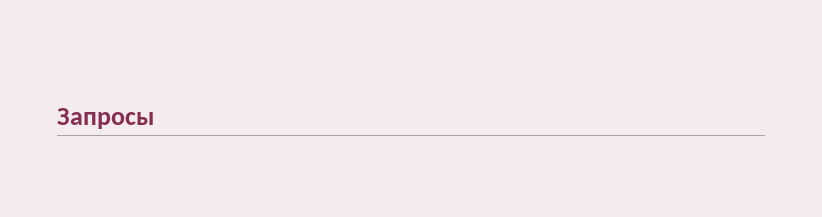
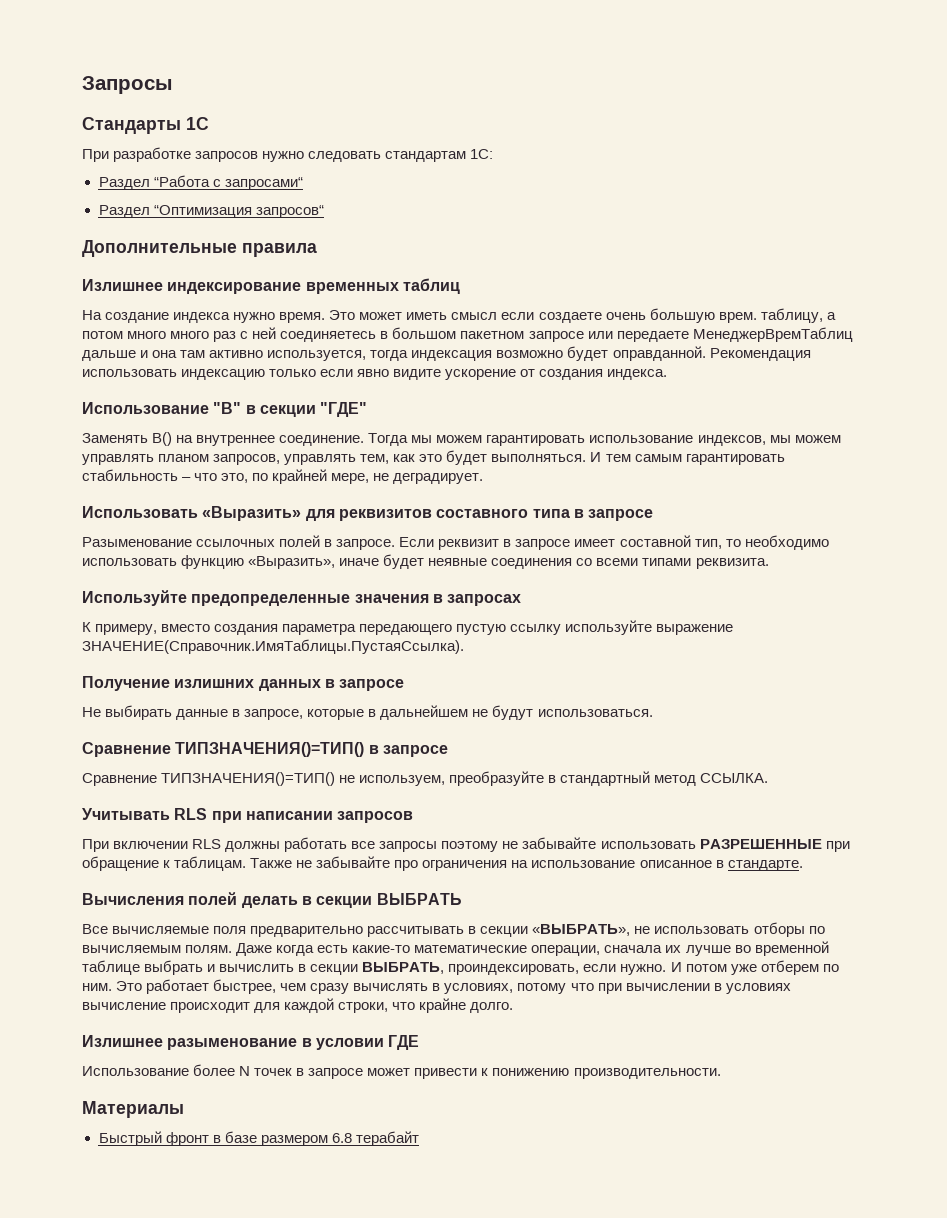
(155, 118) none -> [82,117,209,134] [82,147,494,162] [98,175,303,190] [98,205,324,218] [82,240,317,257] [82,278,460,294] [82,308,836,323] [82,327,853,342] [82,346,811,361] [82,369,668,380] [82,402,368,417] [82,432,841,446] [82,450,785,465] [82,469,484,484] [82,506,654,521] [82,535,829,550] [82,554,769,569] [82,590,522,606] [82,620,734,635] [82,639,464,654] [82,676,405,691] [82,705,653,720] [82,742,448,757] [82,771,769,786] [82,808,414,823] [82,837,850,852] [82,856,803,871] [82,892,462,908] [82,922,825,937] [82,941,829,956] [82,960,839,975] [82,979,791,994] [82,998,514,1013] [82,1035,420,1050] [82,1064,721,1079] [82,1101,184,1118] [98,1131,419,1146] // Стандарты 1С // При разработке запросов нужно следовать стандартам 1С: // Раздел “Работа с запросами“ // Раздел “Оптимизация запросов“ // Дополнительные правила // Излишнее индексирование временных таблиц // На создание индекса нужно время. Это может иметь смысл если создаете очень большую врем. таблицу, а потом много много раз с ней соединяетесь в большом пакетном запросе или передаете МенеджерВремТаблиц дальше и она там активно используется, тогда индексация возможно будет оправданной. Рекомендация использовать индексацию только если явно видите ускорение от создания индекса. // Использование "В" в секции "ГДЕ" // Заменять В() на внутреннее соединение. Тогда мы можем гарантировать использование индексов, мы можем управлять планом запросов, управлять тем, как это будет выполняться. И тем самым гарантировать стабильность – что это, по крайней мере, не деградирует. // Использовать «Выразить» для реквизитов составного типа в запросе // Разыменование ссылочных полей в запросе. Если реквизит в запросе имеет составной тип, то необходимо использовать функцию «Выразить», иначе будет неявные соединения со всеми типами реквизита. // Используйте предопределенные значения в запросах // К примеру, вместо создания параметра передающего пустую ссылку используйте выражение ЗНАЧЕНИЕ(Справочник.ИмяТаблицы.ПустаяСсылка). // Получение излишних данных в запросе // Не выбирать данные в запросе, которые в дальнейшем не будут использоваться. // Сравнение ТИПЗНАЧЕНИЯ()=ТИП() в запросе // Сравнение ТИПЗНАЧЕНИЯ()=ТИП() не используем, преобразуйте в стандартный метод ССЫЛКА. // Учитывать RLS при написании запросов // При включении RLS должны работать все запросы поэтому не забывайте использовать РАЗРЕШЕННЫЕ при обращение к таблицам. Также не забывайте про ограничения на использование описанное в стандарте. // Вычисления полей делать в секции ВЫБРАТЬ // Все вычисляемые поля предварительно рассчитывать в секции «ВЫБРАТЬ», не использовать отборы по вычисляемым полям. Даже когда есть какие-то математические операции, сначала их лучше во временной таблице выбрать и вычислить в секции ВЫБРАТЬ, проиндексировать, если нужно. И потом уже отберем по ним. Это работает быстрее, чем сразу вычислять в условиях, потому что при вычислении в условиях вычисление происходит для каждой строки, что крайне долго. // Излишнее разыменование в условии ГДЕ // Использование более N точек в запросе может привести к понижению производительности. // Материалы // Быстрый фронт в базе размером 6.8 терабайт

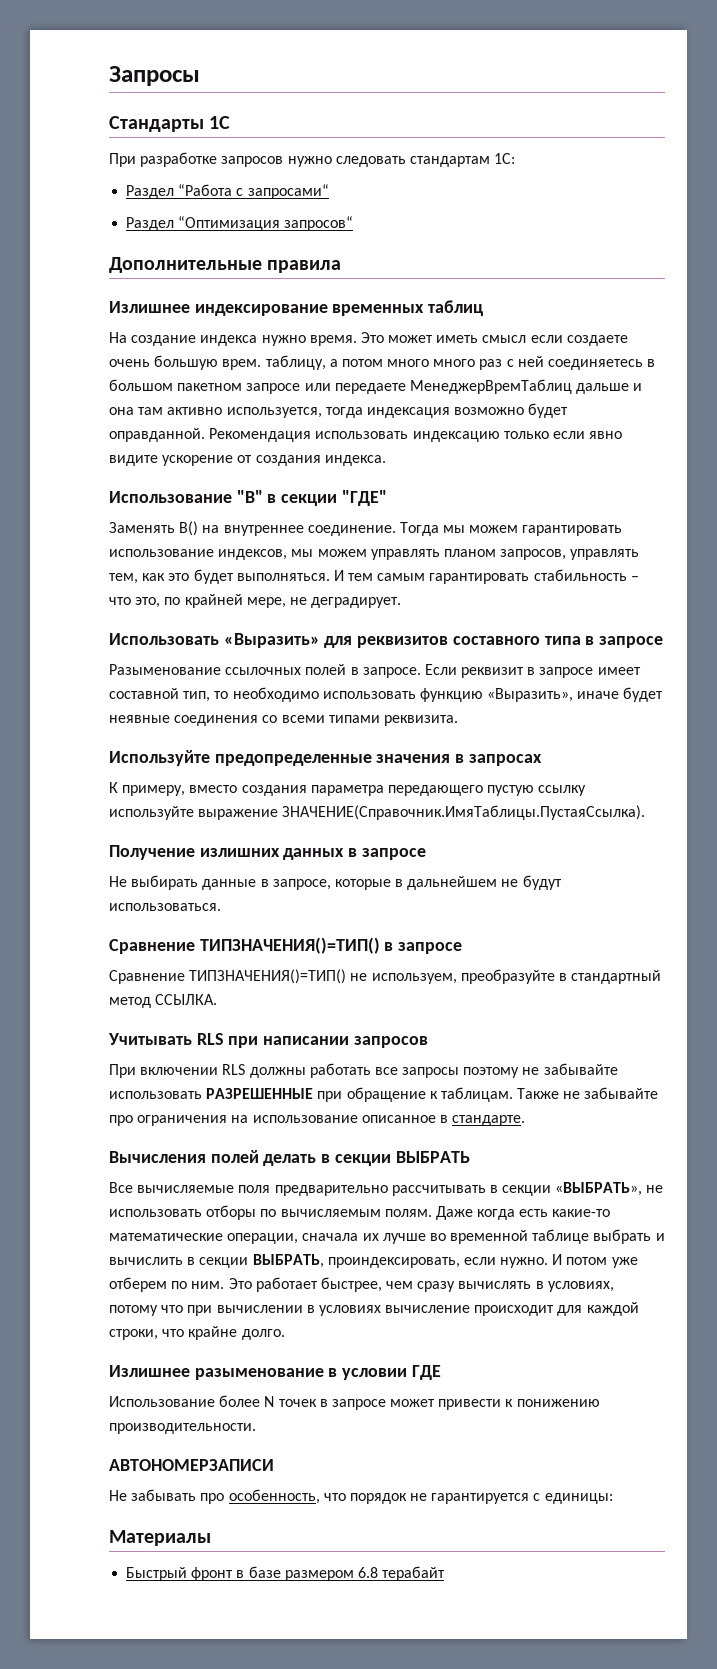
(721, 1073) none -> [109,1459,274,1471] [109,1489,613,1504] // АВТОНОМЕРЗАПИСИ // Не забывать про особенность, что порядок не гарантируется с единицы:

